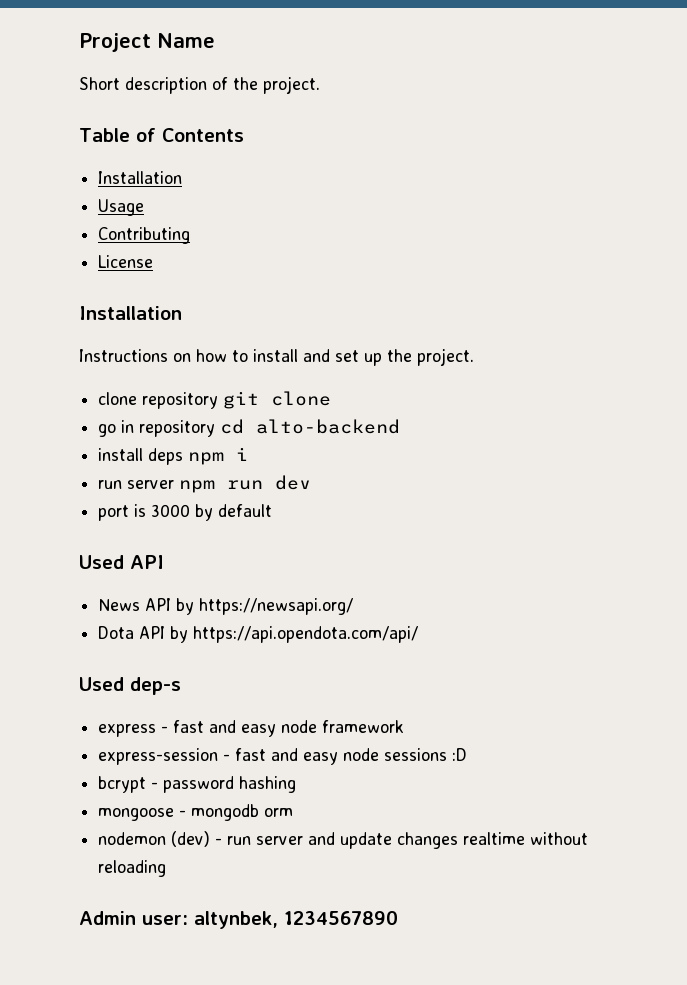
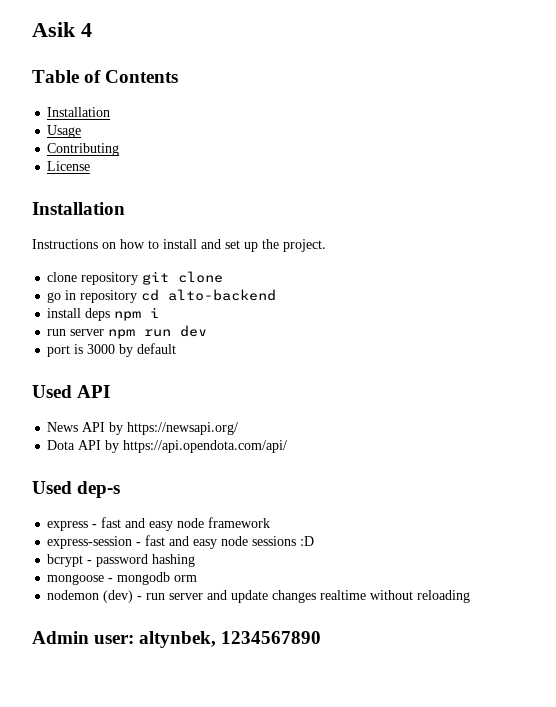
[79,33,215,52] [79,76,320,94] Project Name // Short description of the project. -> [32,22,92,37] Asik 4

